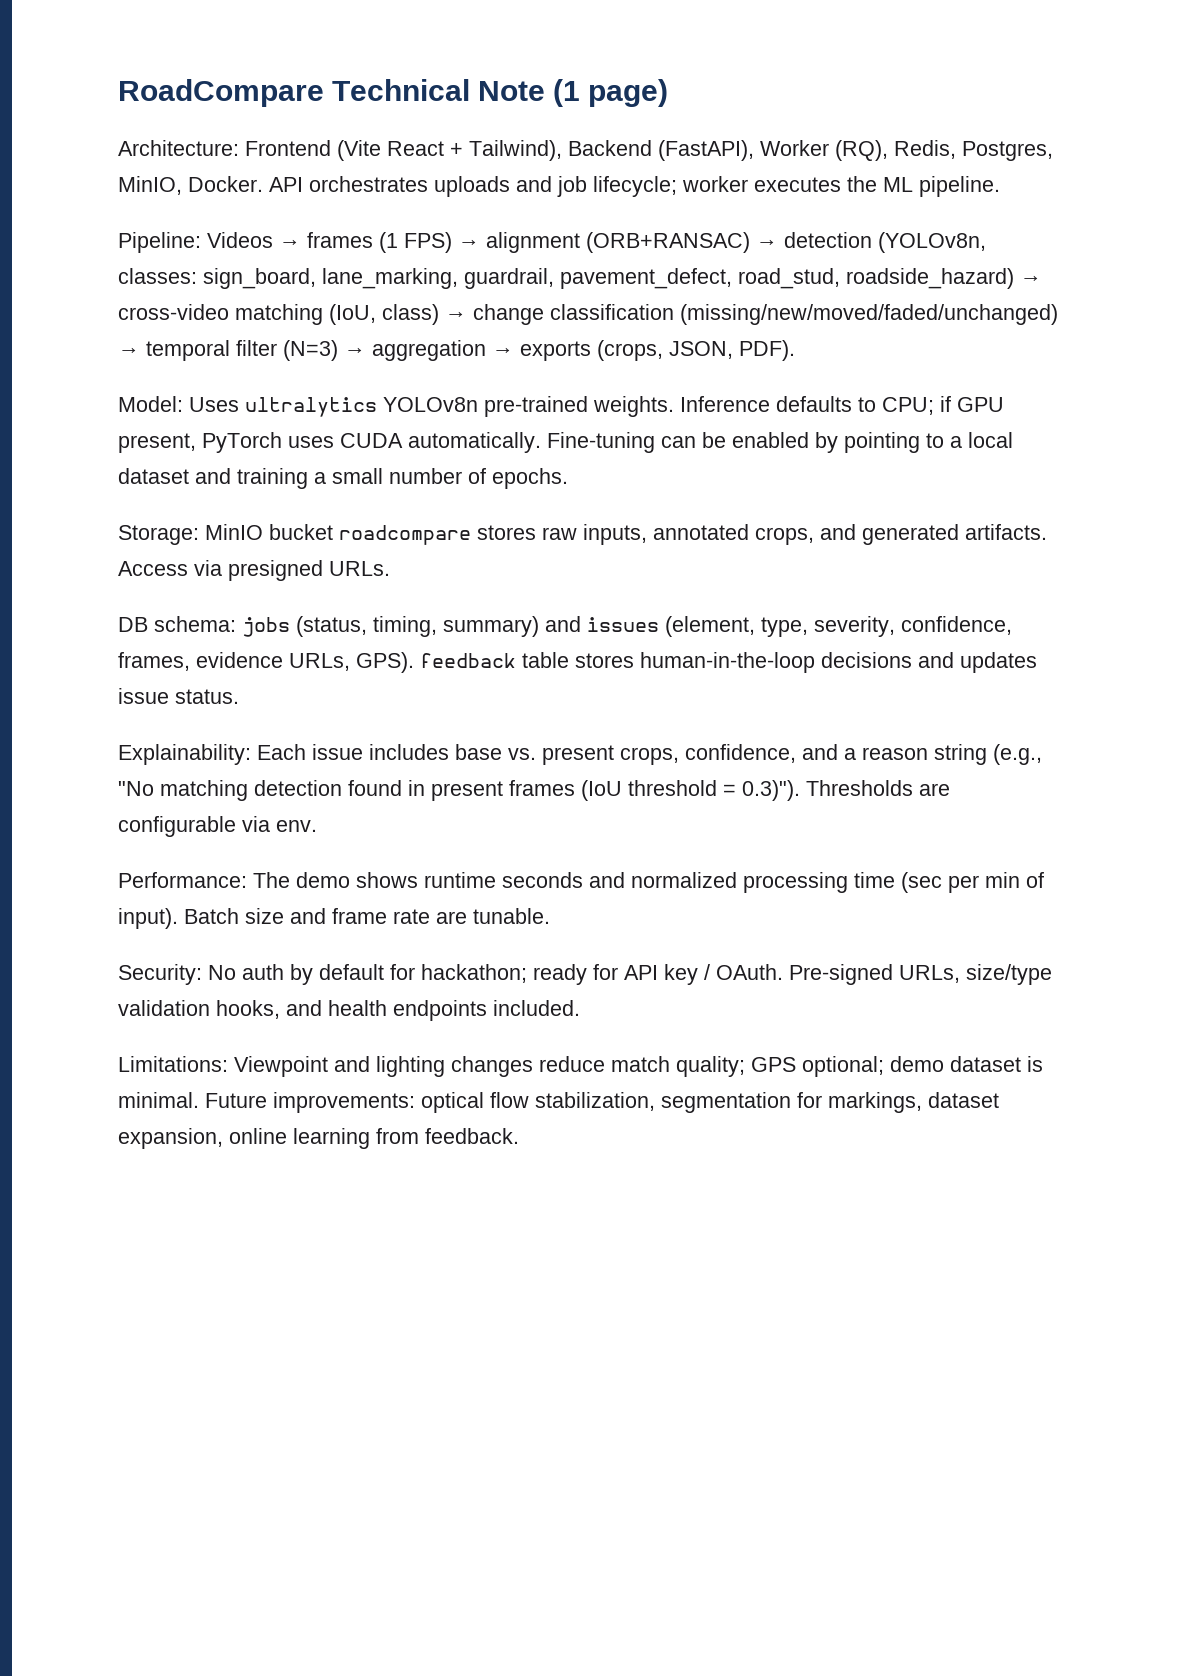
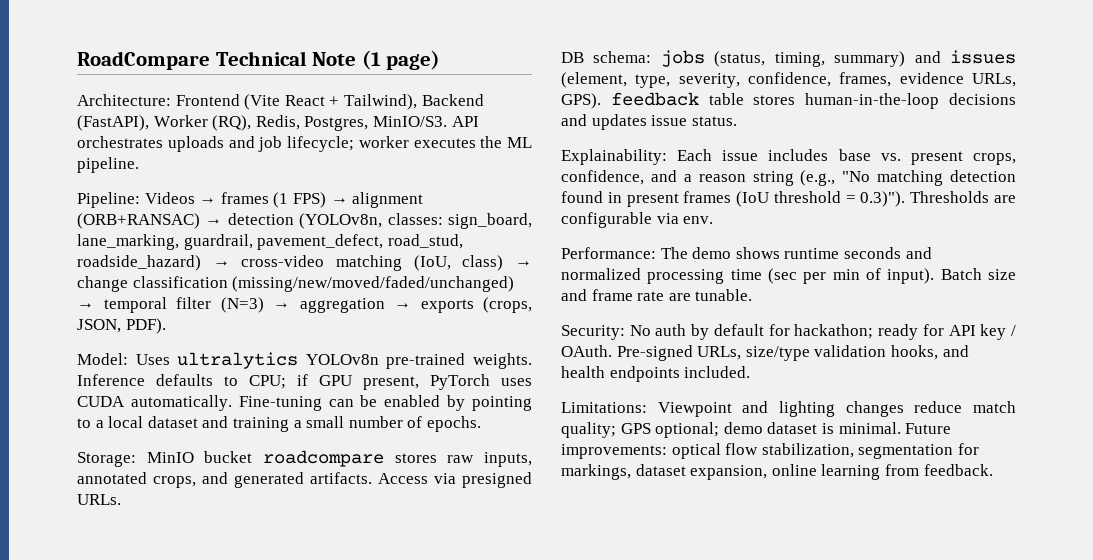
[118,176,263,195] MinIO, Docker. -> [372,116,447,127] MinIO/S3.

